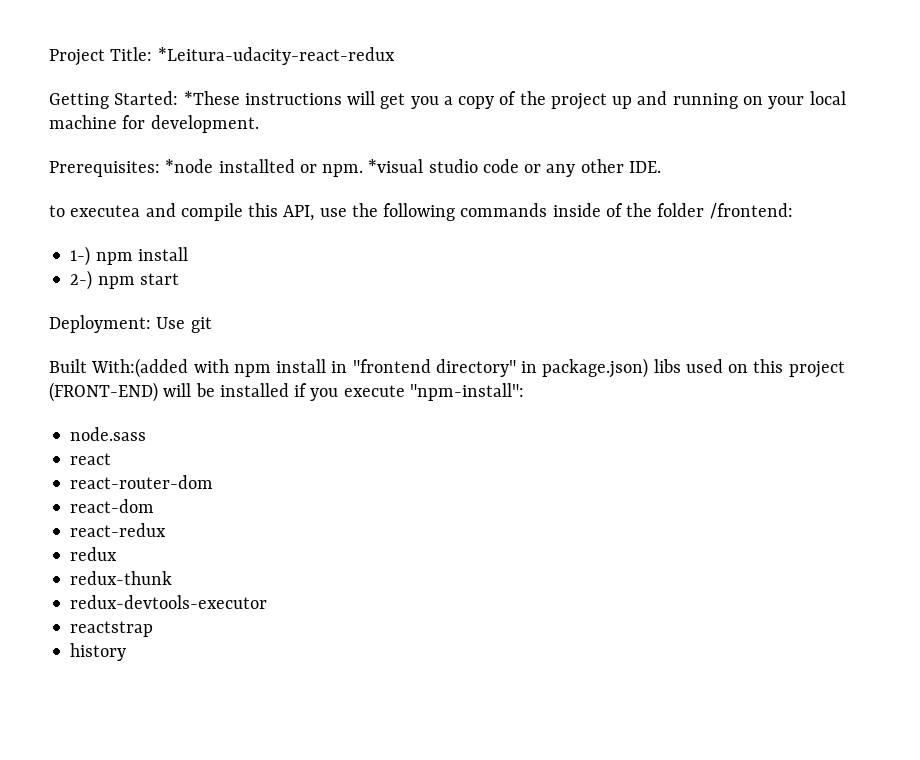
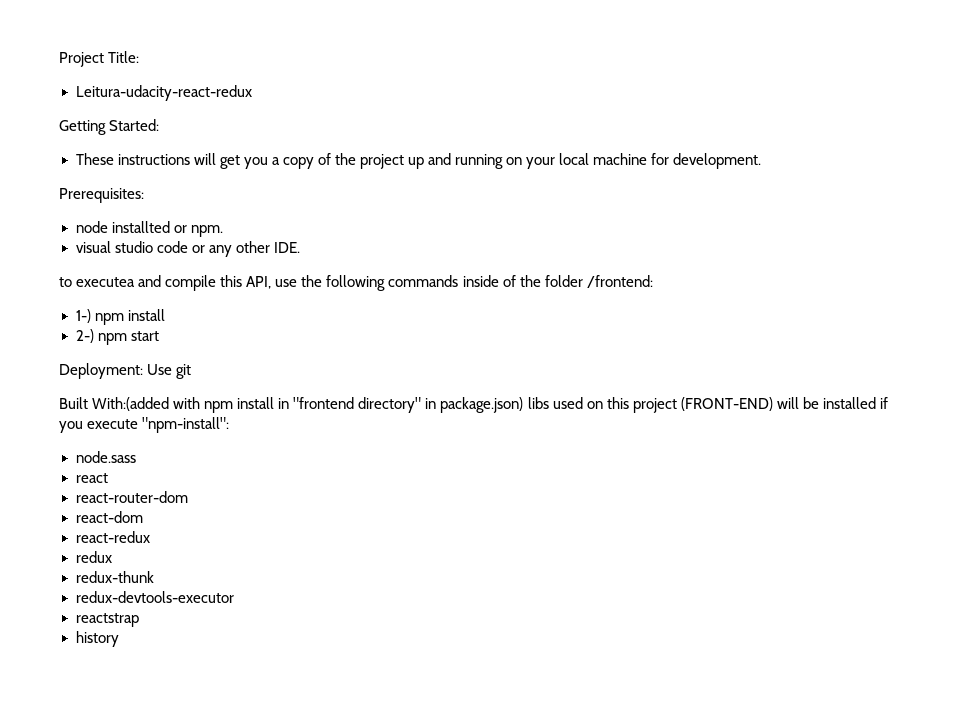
[157,47,395,65] *Leitura-udacity-react-redux -> [75,85,252,101] // Leitura-udacity-react-redux
[183,91,240,105] *These -> [75,153,114,165] // These
[165,159,214,173] *node -> [75,221,108,233] // node
[368,159,424,173] *visual -> [75,241,111,253] // visual

